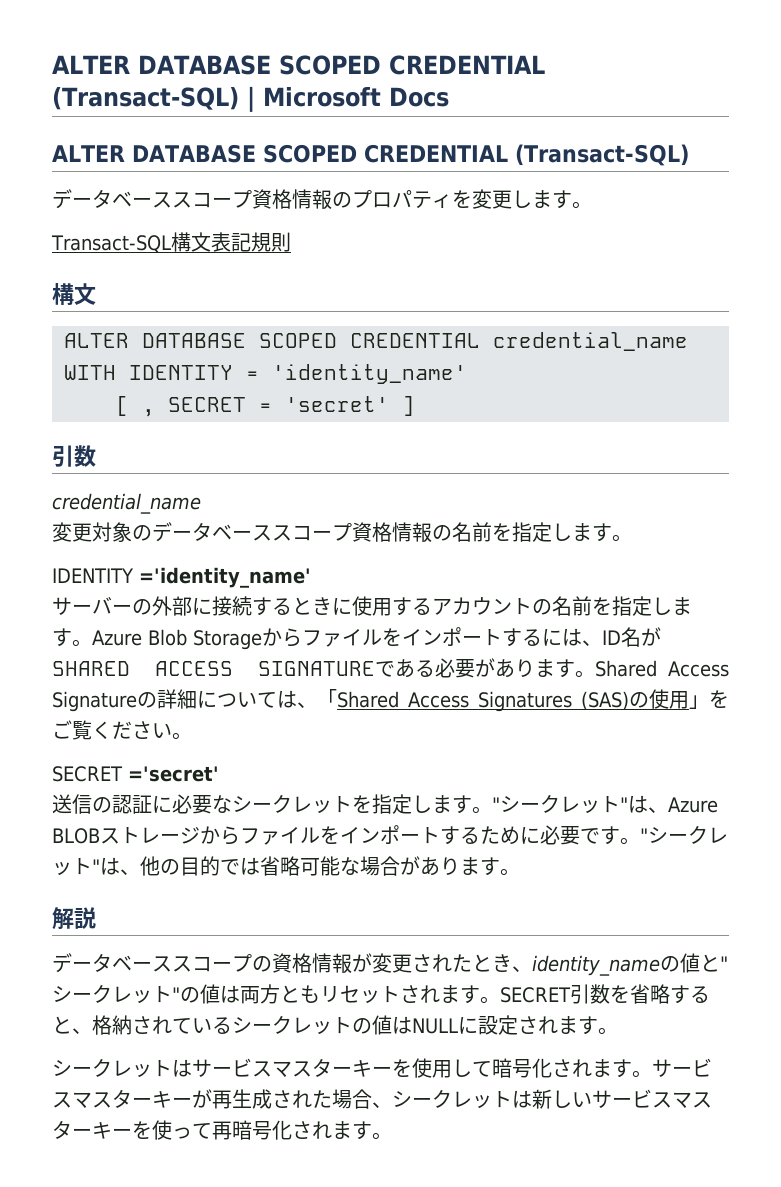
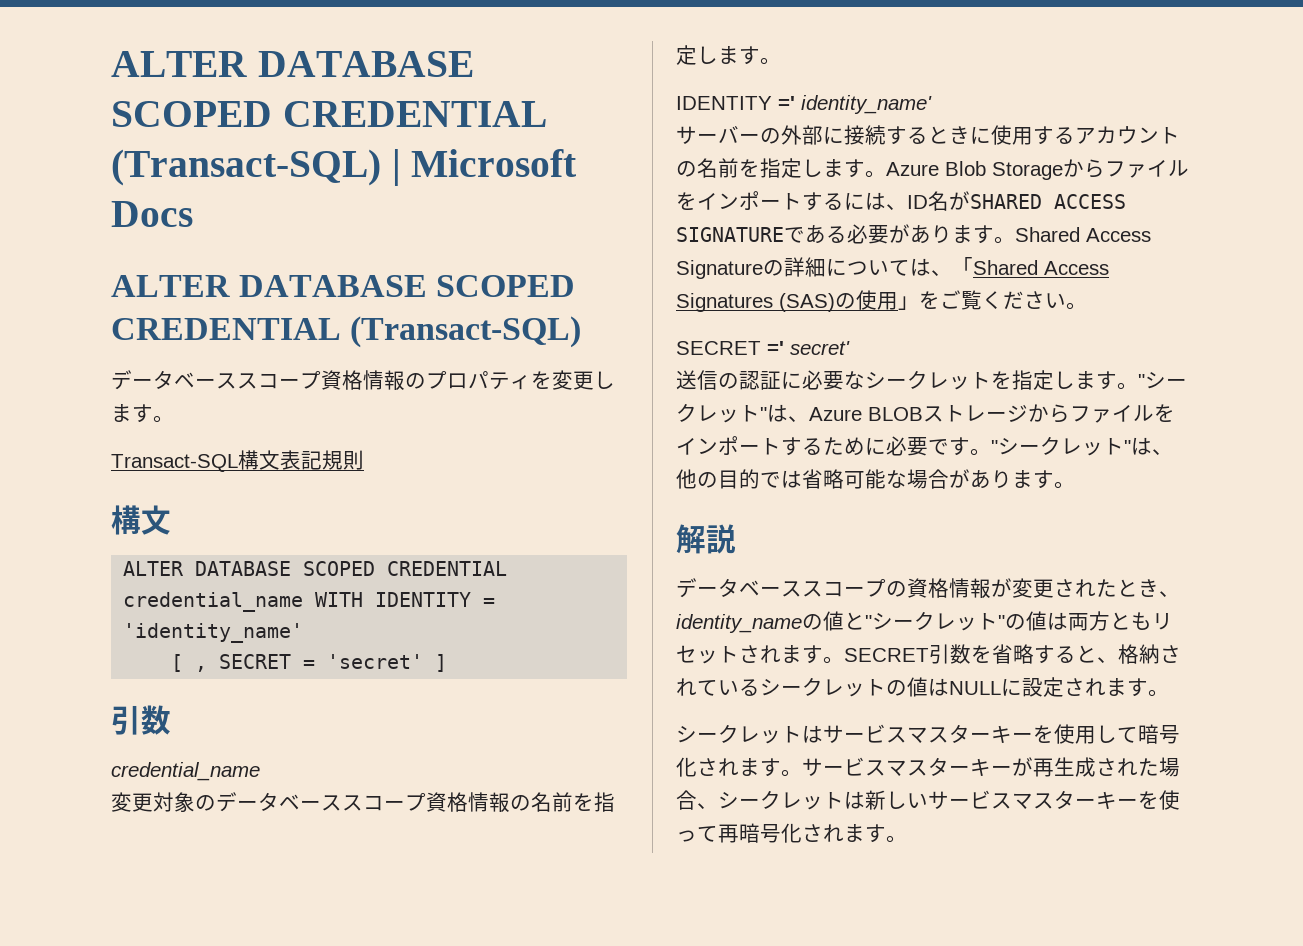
[139,567,311,588] ='identity_name' -> [778,95,932,114] =' identity_name'
[128,766,219,782] ='secret' -> [767,341,850,355] =' secret'

